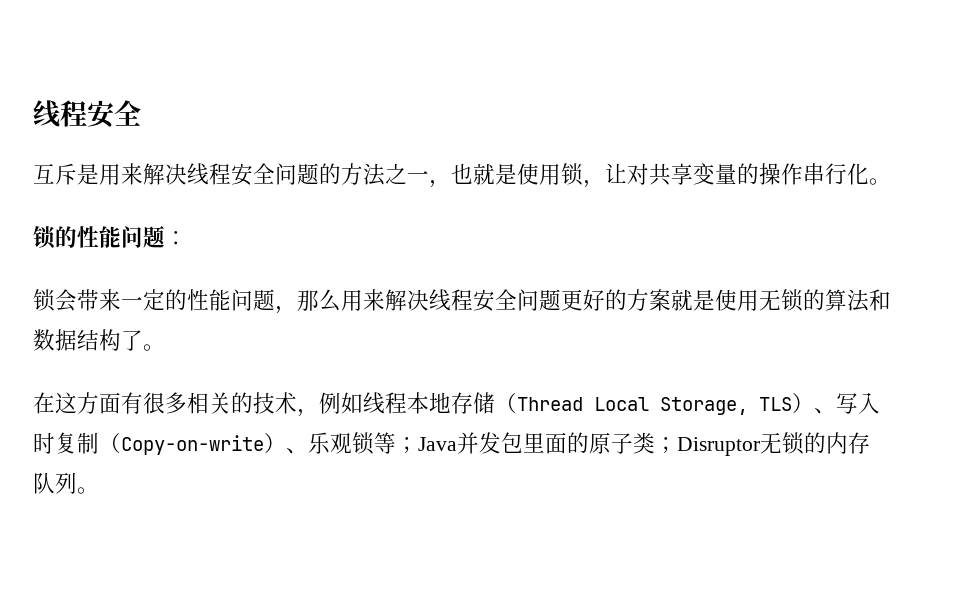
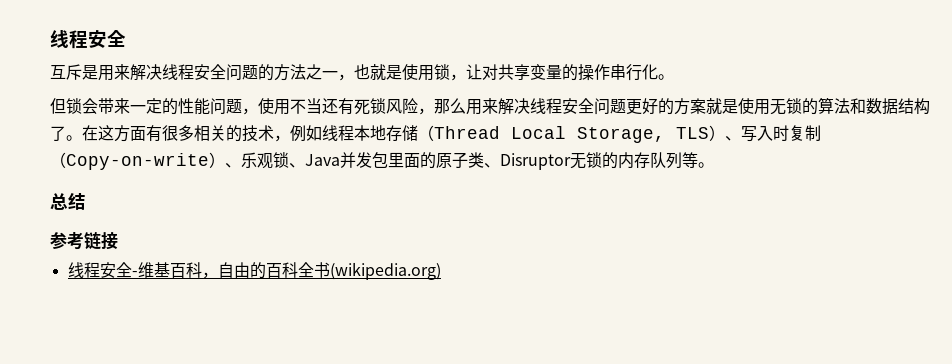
[33,225,187,249] 锁的性能问题： // -> [50,98,66,114] 但
(297, 310) none -> [258,98,434,115] 使用不当还有死锁风险，
(165, 347) // -> (82, 138) none
[374,432,418,454] 等； -> [289,163,305,168] 、
[655,437,677,453] ； -> [484,163,500,168] 、
[77,487,99,494] 。 -> [682,152,714,168] [50,192,86,210] [50,231,118,250] [67,262,441,280] 等。 // 总结 // 参考链接 // 线程安全-维基百科，自由的百科全书(wikipedia.org)

